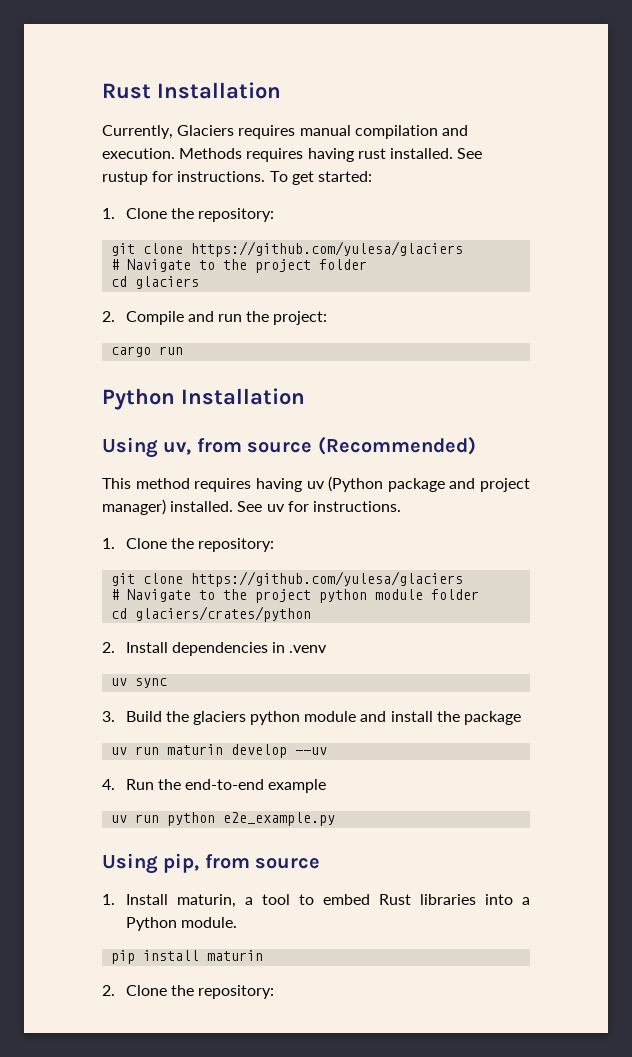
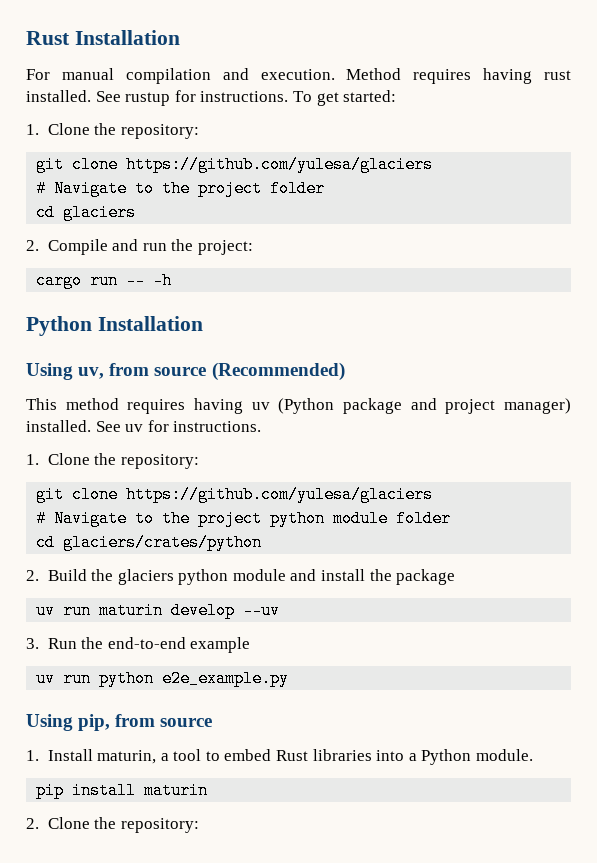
[102,125,296,139] Currently, Glaciers requires -> [26,69,50,80] For
[179,148,243,159] Methods -> [346,68,402,80] Method
(184, 350) none -> [126,272,173,289] -- -h
[125,642,328,656] [111,678,168,688] [102,711,115,722] Install dependencies in .venv // uv sync // 3. -> (39, 575) none
[102,779,115,790] 4. -> [26,638,39,649] 3.

